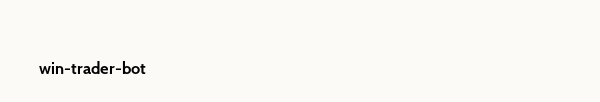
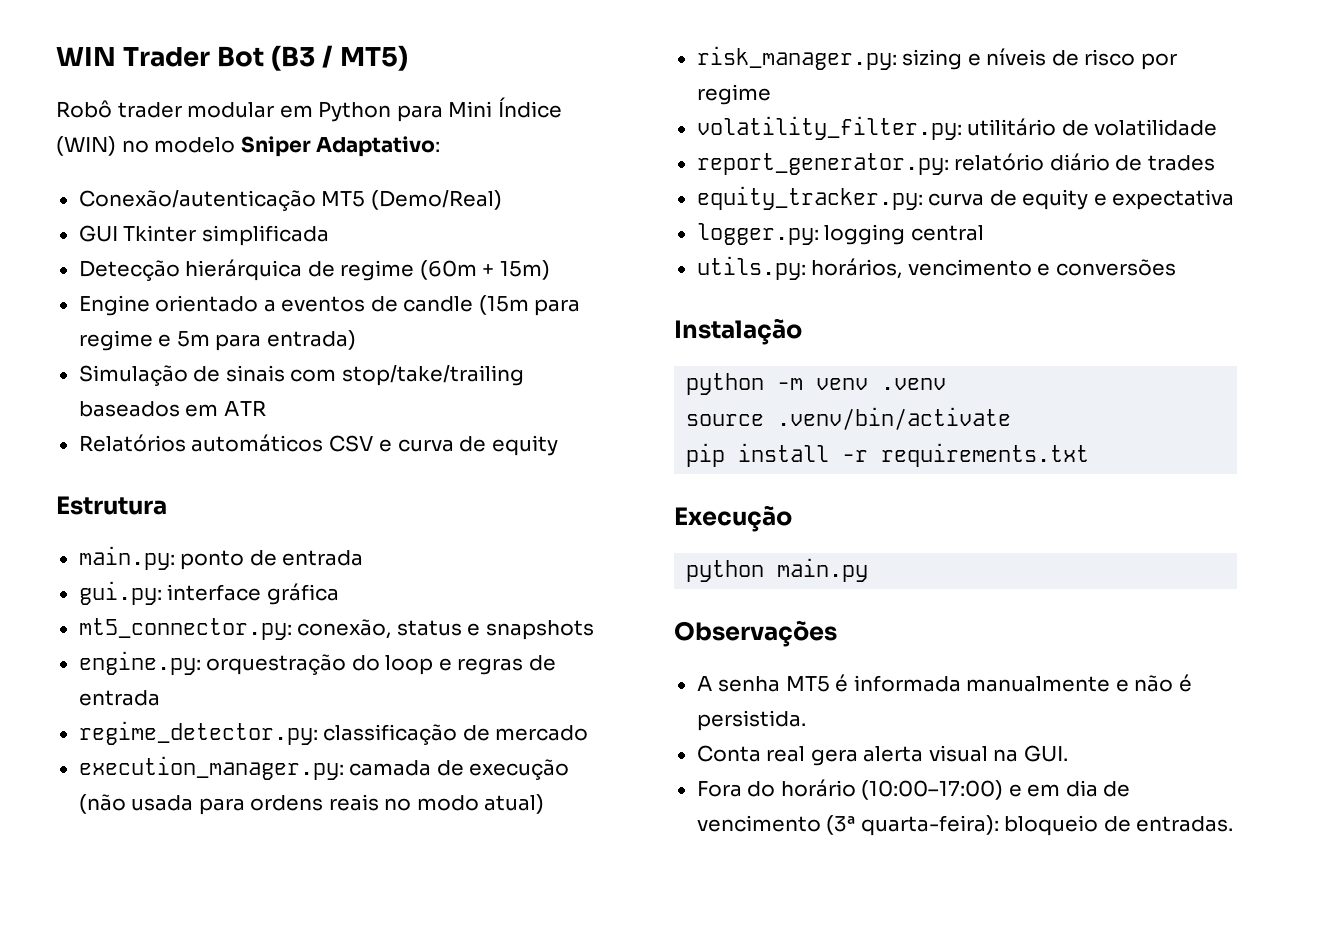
[39,61,146,74] win-trader-bot -> [56,45,409,71] [56,97,562,122] [56,136,441,157] [78,190,502,211] [78,225,329,246] [78,259,550,281] [78,295,581,316] [78,330,356,351] [78,365,524,386] [78,400,266,417] [78,434,558,456] [56,496,167,515] [78,546,364,570] [78,581,339,605] [78,618,594,640] [78,651,556,675] [78,690,160,706] [78,721,589,745] [78,756,570,780] [78,794,545,815] [696,46,1177,70] [696,84,771,105] [696,116,1218,140] [696,153,1215,175] [696,186,1235,210] [696,223,984,245] [696,256,1176,280] [674,318,802,345] [686,373,947,395] [686,407,1012,430] [686,443,1090,467] [674,505,792,532] [686,558,869,582] [674,620,837,647] [696,674,1192,692] [696,710,806,731] [696,745,1068,766] [696,779,1131,800] [696,815,1234,836] WIN Trader Bot (B3 / MT5) // Robô trader modular em Python para Mini Índice (WIN) no modelo Sniper Adaptativo: // Conexão/autenticação MT5 (Demo/Real) // GUI Tkinter simplificada // Detecção hierárquica de regime (60m + 15m) // Engine orientado a eventos de candle (15m para regime e 5m para entrada) // Simulação de sinais com stop/take/trailing baseados em ATR // Relatórios automáticos CSV e curva de equity // Estrutura // main.py: ponto de entrada // gui.py: interface gráfica // mt5_connector.py: conexão, status e snapshots // engine.py: orquestração do loop e regras de entrada // regime_detector.py: classificação de mercado // execution_manager.py: camada de execução (não usada para ordens reais no modo atual) // risk_manager.py: sizing e níveis de risco por regime // volatility_filter.py: utilitário de volatilidade // report_generator.py: relatório diário de trades // equity_tracker.py: curva de equity e expectativa // logger.py: logging central // utils.py: horários, vencimento e conversões // Instalação // python -m venv .venv // source .venv/bin/activate // pip install -r requirements.txt // Execução // python main.py // Observações // A senha MT5 é informada manualmente e não é persistida. // Conta real gera alerta visual na GUI. // Fora do horário (10:00–17:00) e em dia de vencimento (3ª quarta-feira): bloqueio de entradas.

